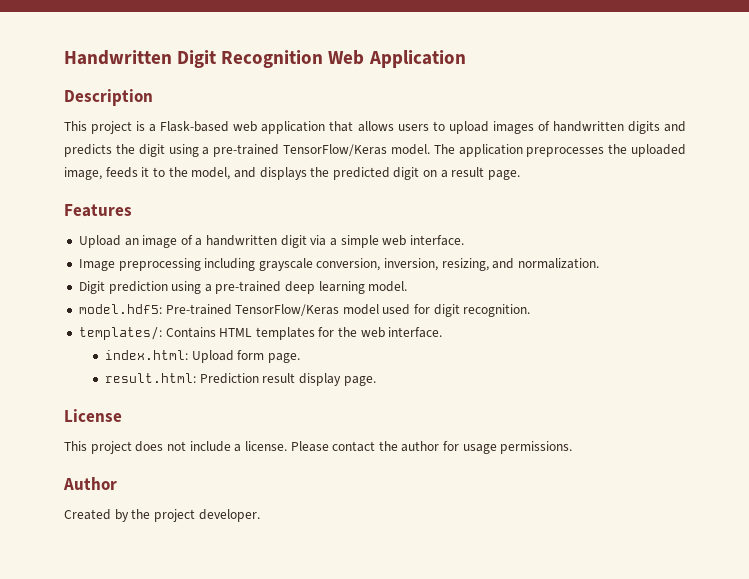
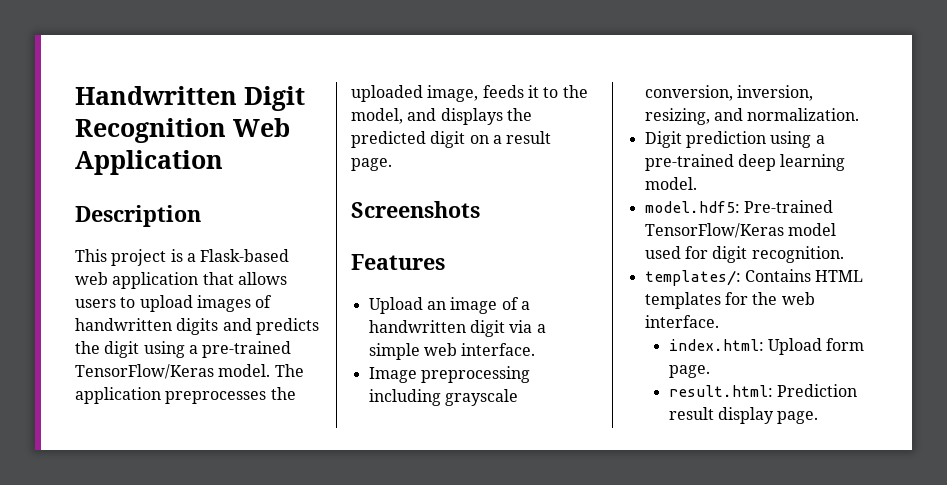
(521, 175) none -> [351,201,480,218] // Screenshots
[64,409,122,422] [64,441,573,454] [63,477,117,490] [64,509,260,522] // License // This project does not include a license. Please contact the author for usage permissions. // Author // Created by the project developer. -> (819, 417) none

